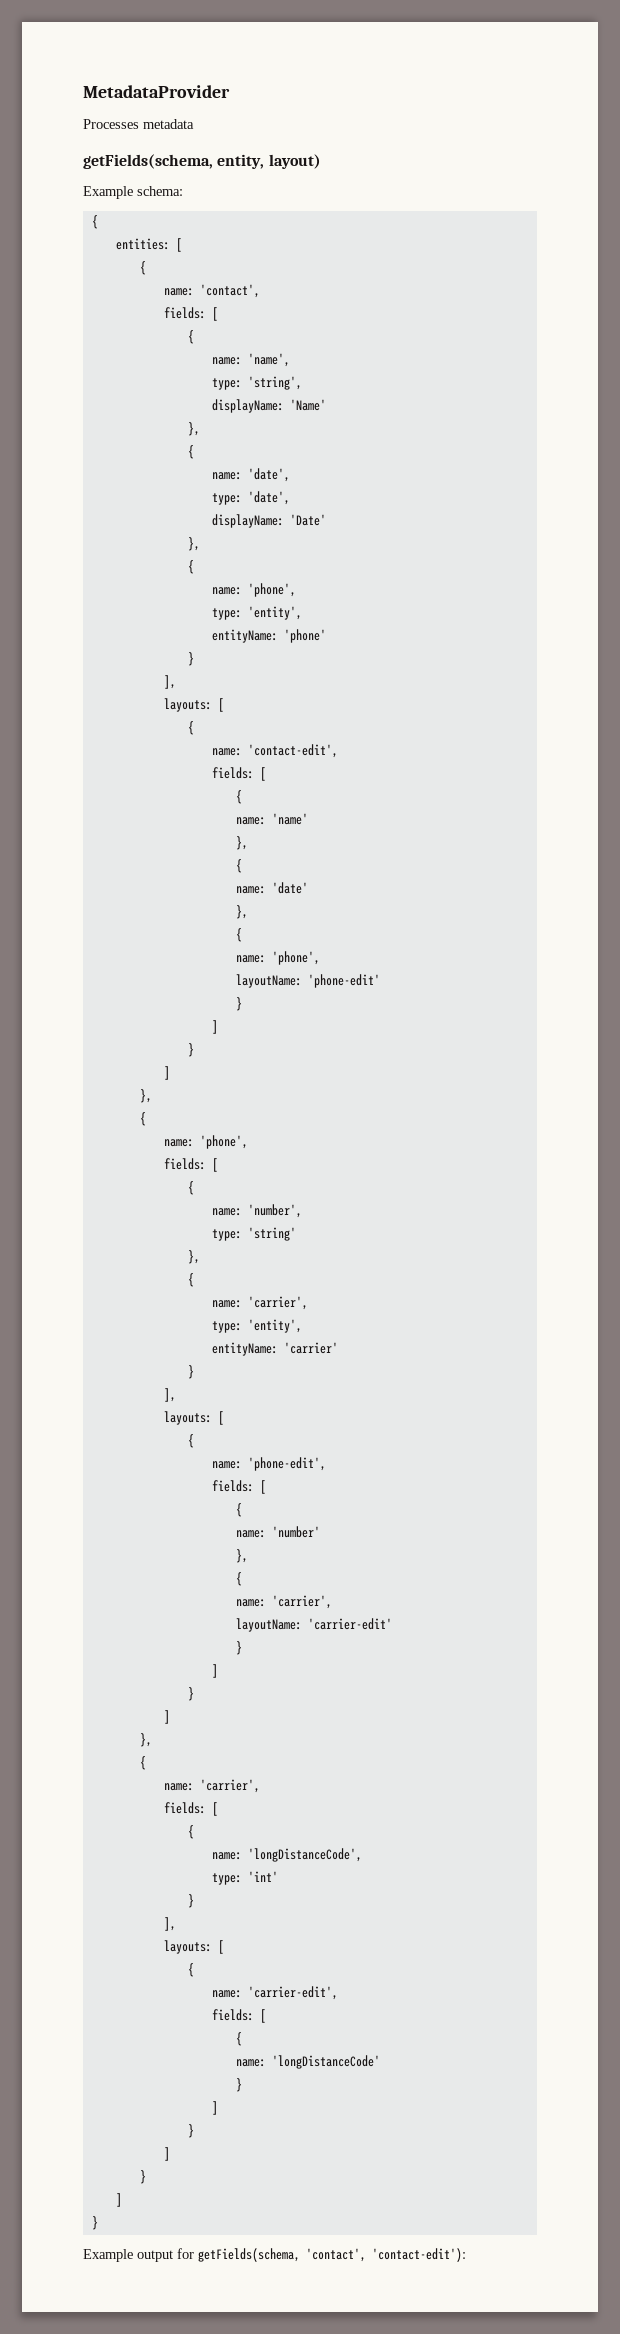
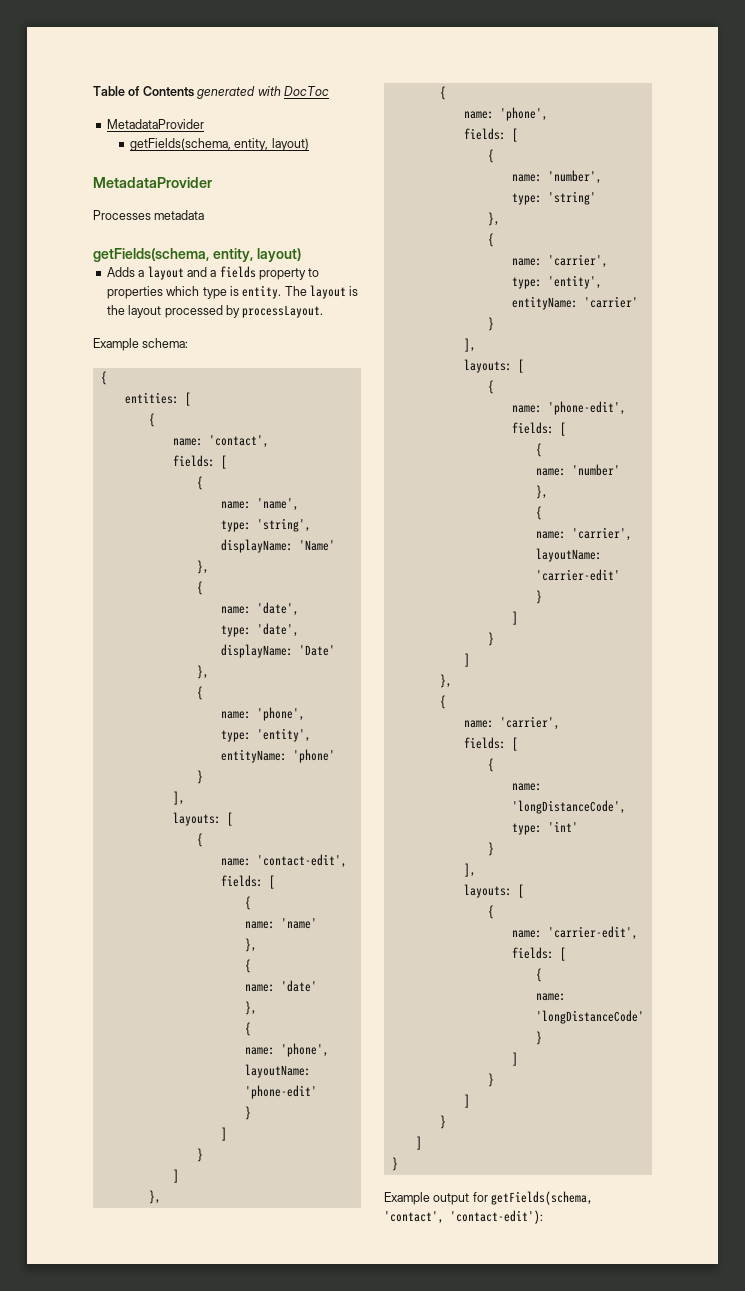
(83, 91) none -> [93,86,329,99] [106,119,204,129] [130,138,309,151] Table of Contents generated with DocToc // MetadataProvider // getFields(schema, entity, layout) //
(321, 161) none -> [106,266,320,280] [106,285,359,299] [106,305,324,318] // Adds a layout and a fields property to properties which type is entity. The layout is the layout processed by processLayout.

